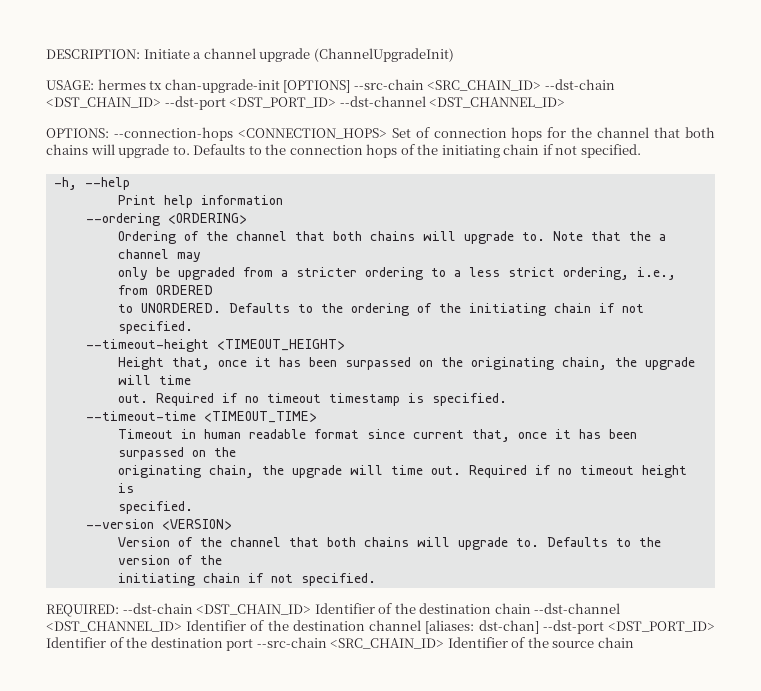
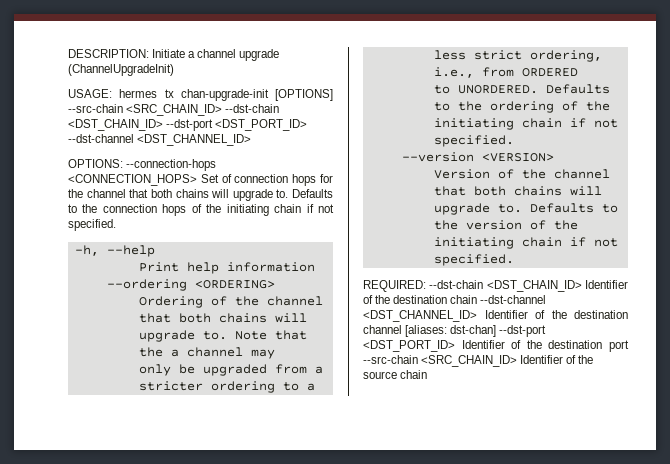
[85,339,345,352] [117,357,695,370] [117,375,191,385] [117,393,507,406] [85,411,317,423] [117,429,637,442] [117,447,236,460] [117,465,687,478] [117,483,134,493] [117,501,193,514] // --timeout-height <TIMEOUT_HEIGHT> // Height that, once it has been surpassed on the originating chain, the upgrade will time // out. Required if no timeout timestamp is specified. // --timeout-time <TIMEOUT_TIME> // Timeout in human readable format since current that, once it has been surpassed on the // originating chain, the upgrade will time out. Required if no timeout height is // specified. -> (514, 141) none

